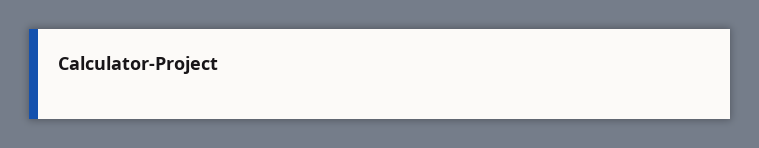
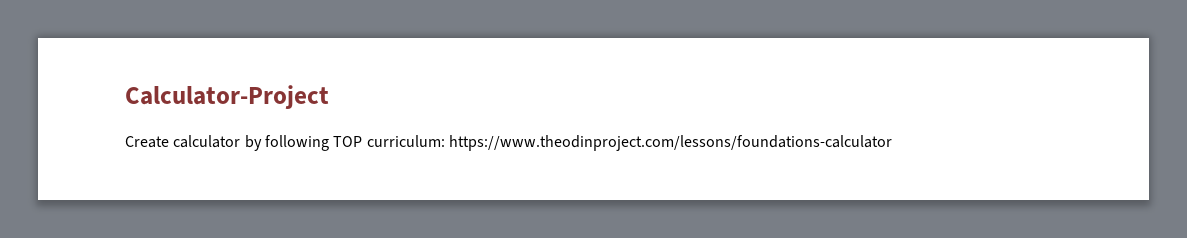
(218, 65) none -> [125,135,892,151] // Create calculator by following TOP curriculum: https://www.theodinproject.com/lessons/foundations-calculator

